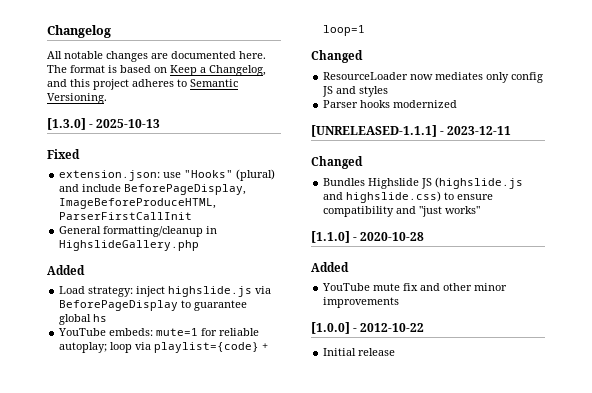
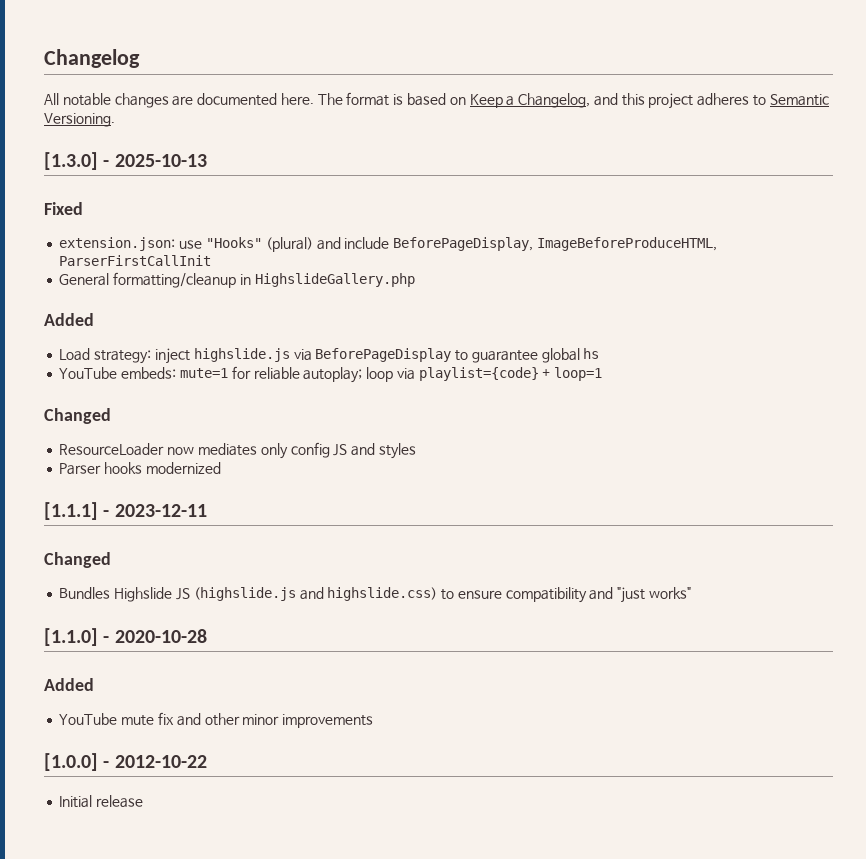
[311,125,437,137] [UNRELEASED-1.1.1] -> [44,502,98,520] [1.1.1]

